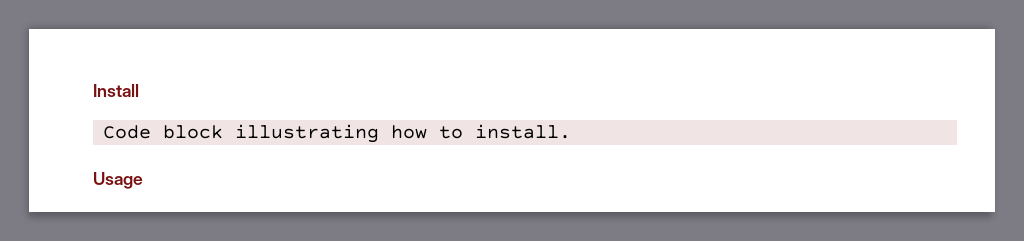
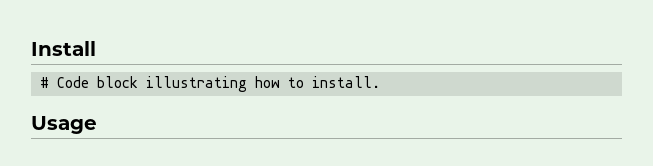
(139, 90) none -> [40,77,49,88] #

